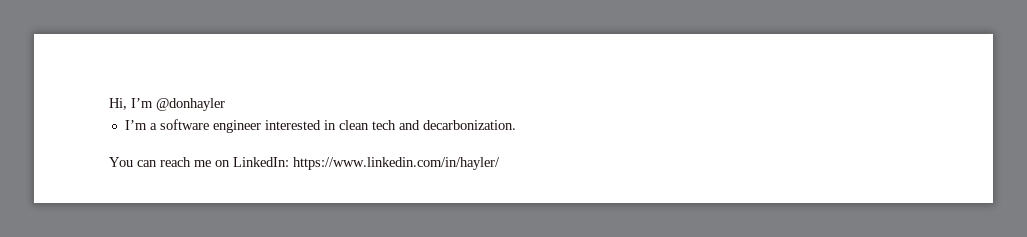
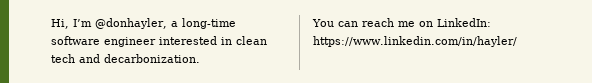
[156,98,225,111] [124,120,157,130] @donhayler // I’m a -> [95,18,236,29] @donhayler, a long-time

